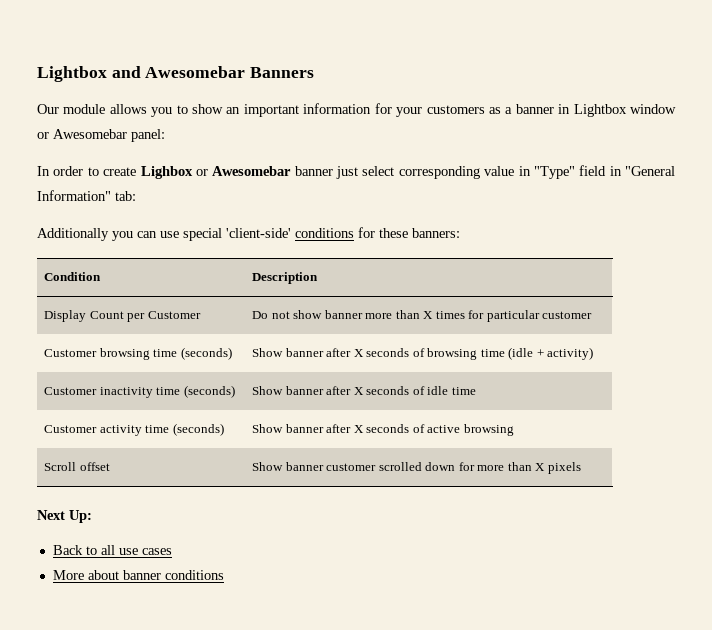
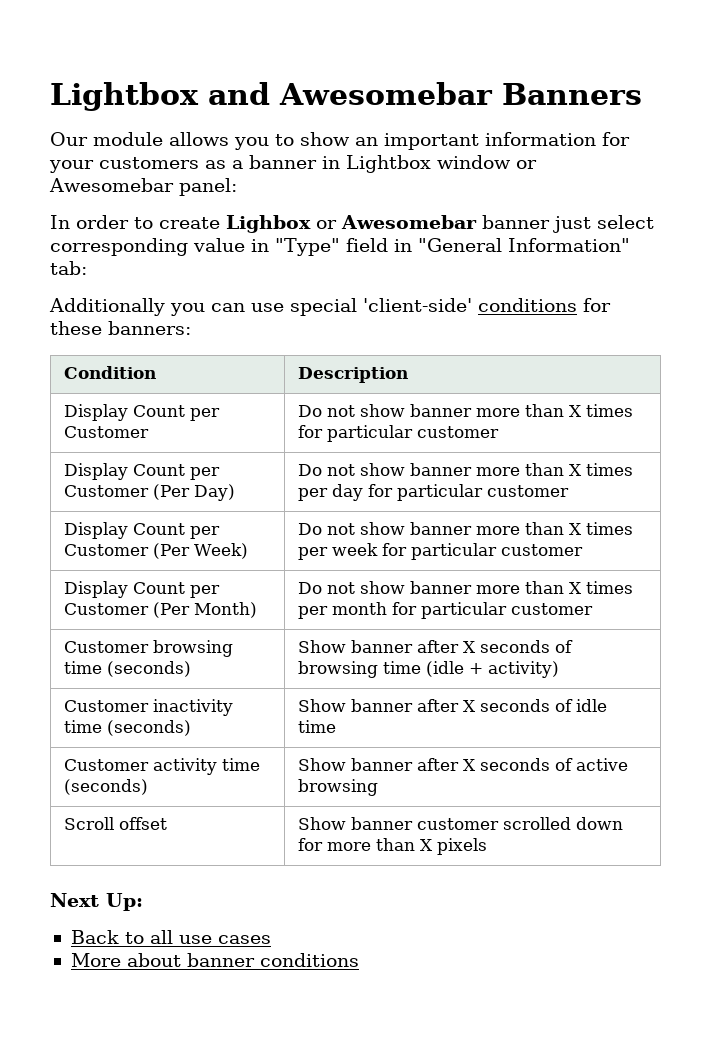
(593, 315) none -> [64,463,221,480] [64,484,236,501] [298,463,634,476] [298,484,570,501] [64,522,221,539] [64,543,249,559] [298,522,634,535] [298,543,584,560] [64,581,221,598] [64,602,258,618] [298,581,634,594] [298,602,594,619] // Display Count per Customer (Per Day) | Do not show banner more than X times per day for particular customer // Display Count per Customer (Per Week) | Do not show banner more than X times per week for particular customer // Display Count per Customer (Per Month) | Do not show banner more than X times per month for particular customer

